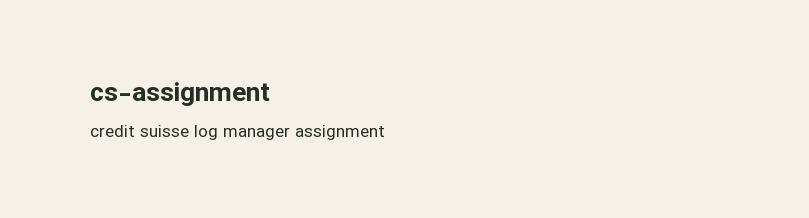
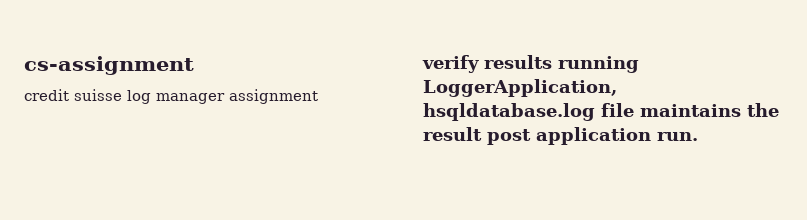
(385, 132) none -> [422,55,639,73] [423,79,617,97] [423,103,779,121] [423,127,698,145] // verify results running LoggerApplication, hsqldatabase.log file maintains the result post application run.

